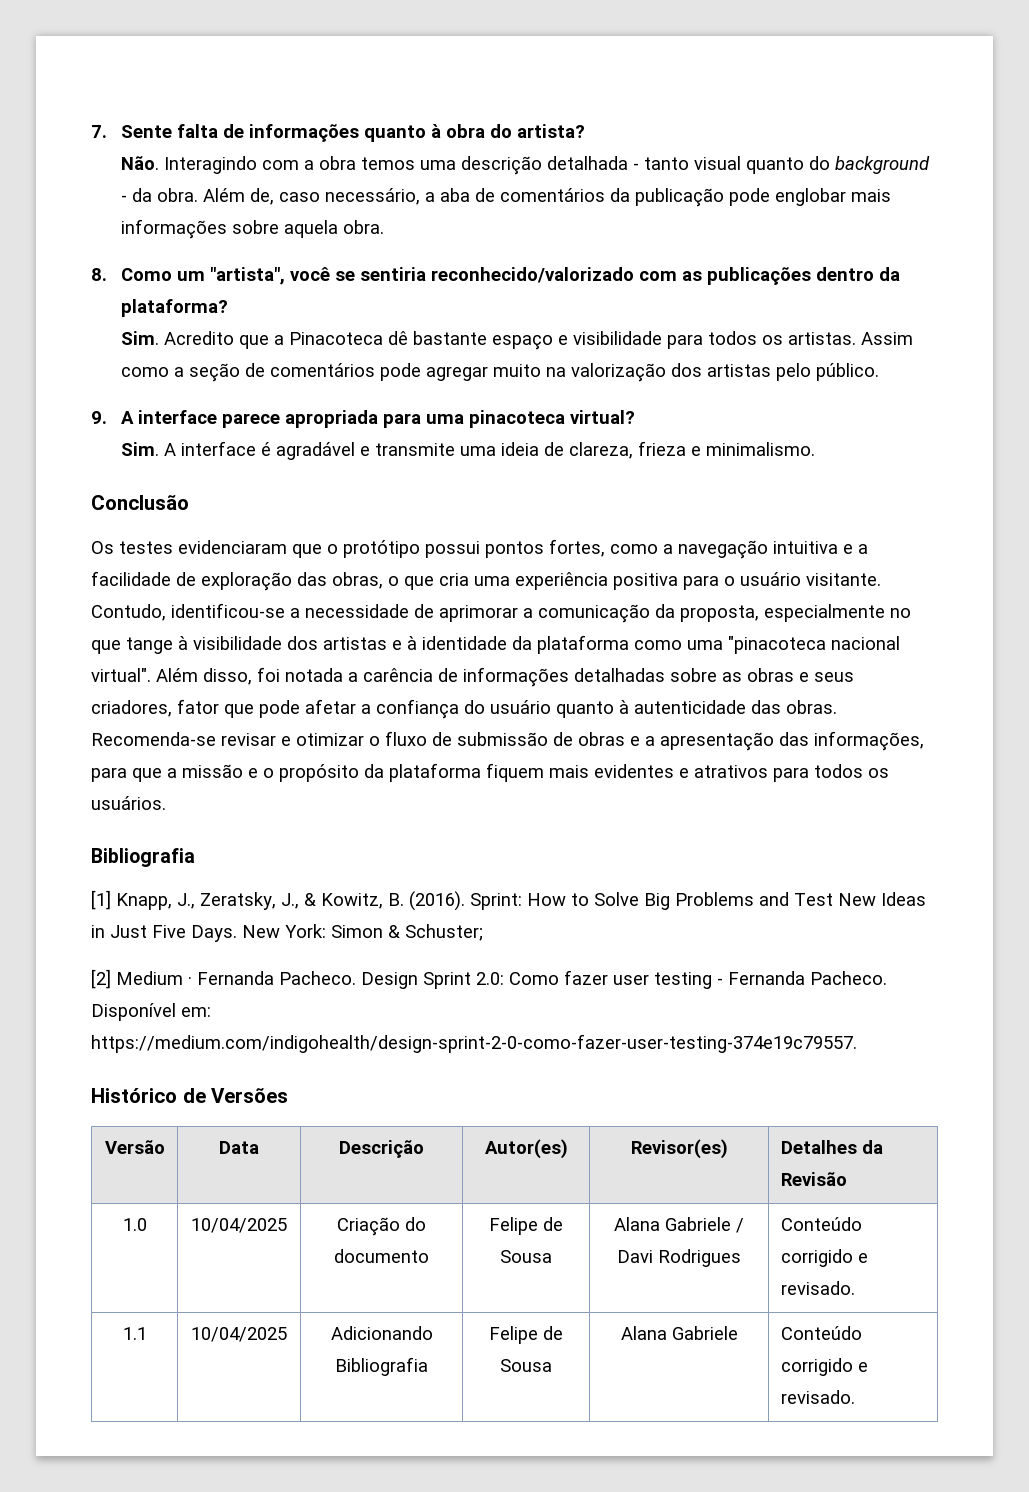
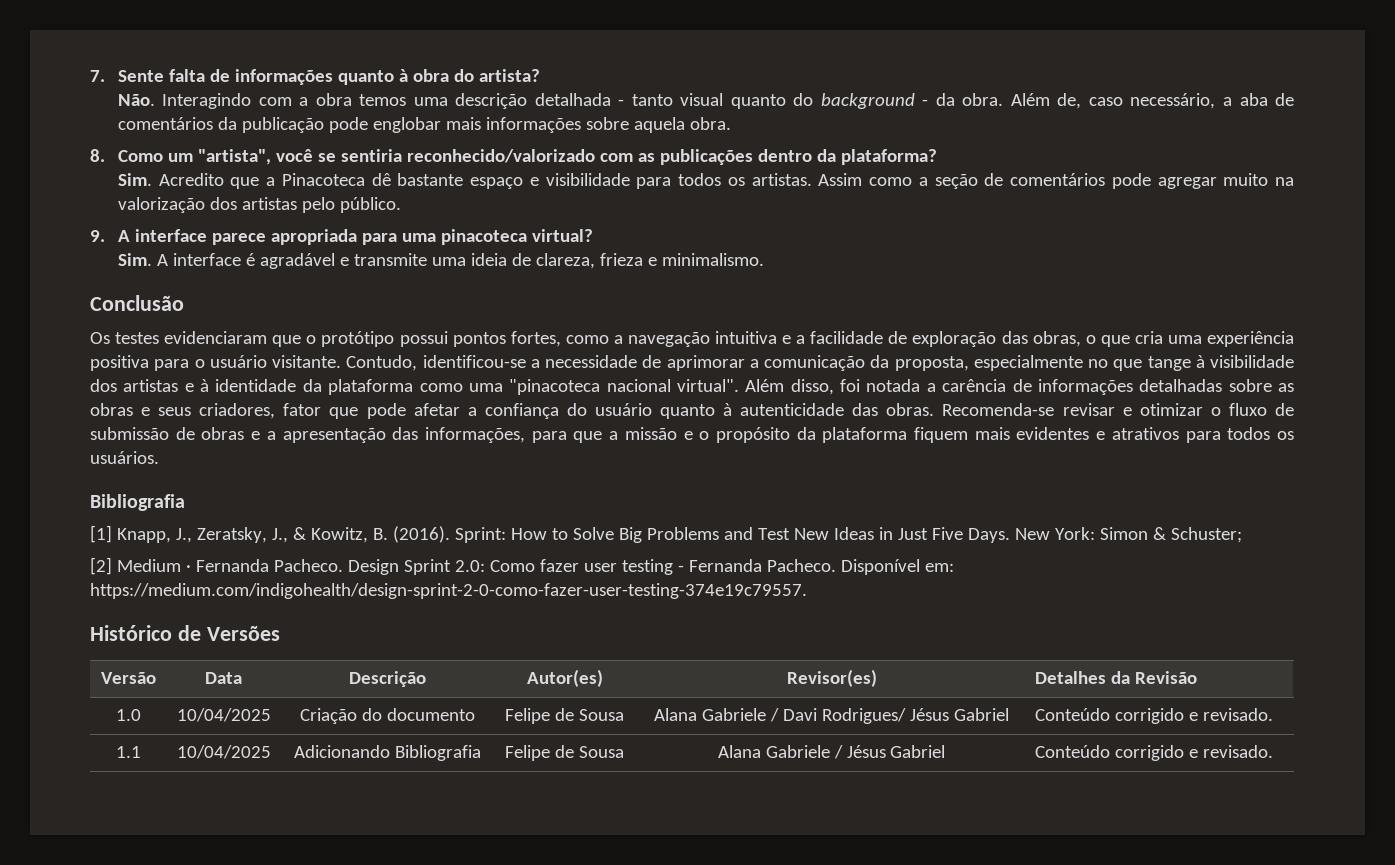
[658,1249,741,1267] Rodrigues -> [821,708,1009,724] Rodrigues/ Jésus Gabriel
(738, 1333) none -> [833,745,946,759] / Jésus Gabriel

